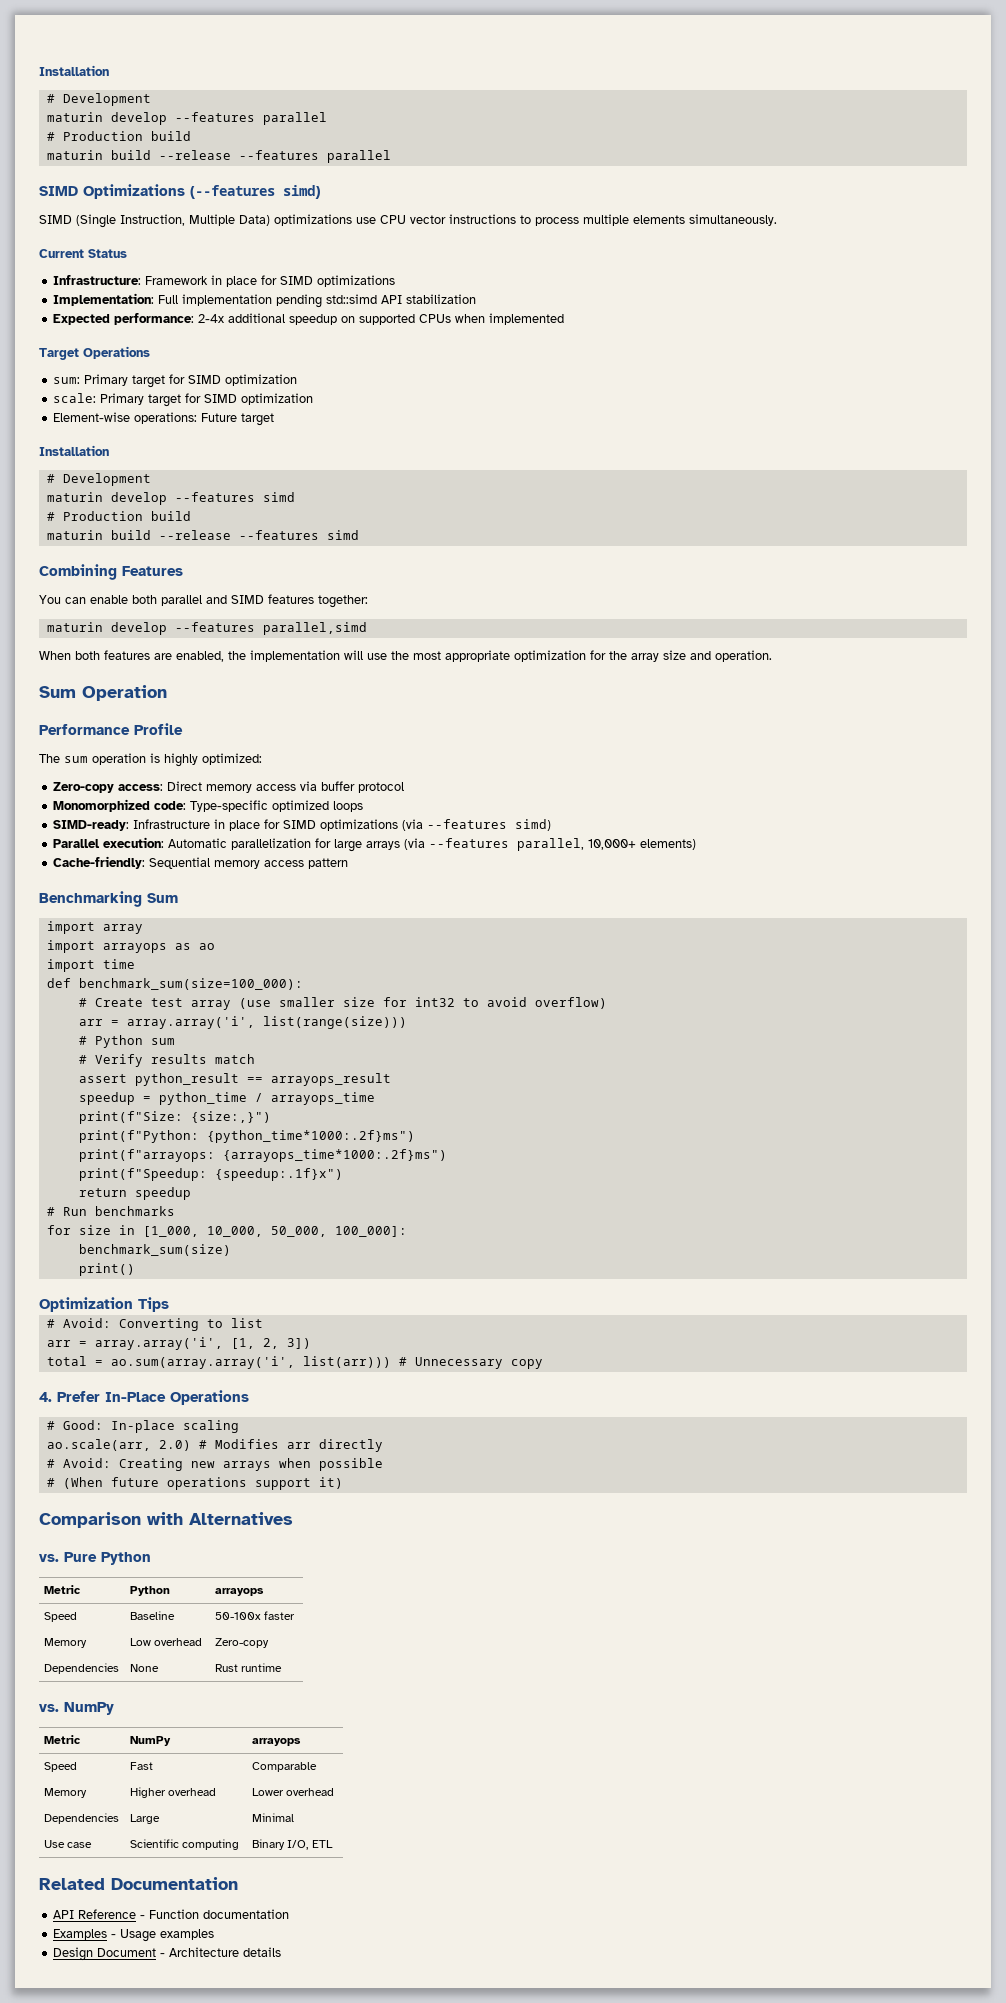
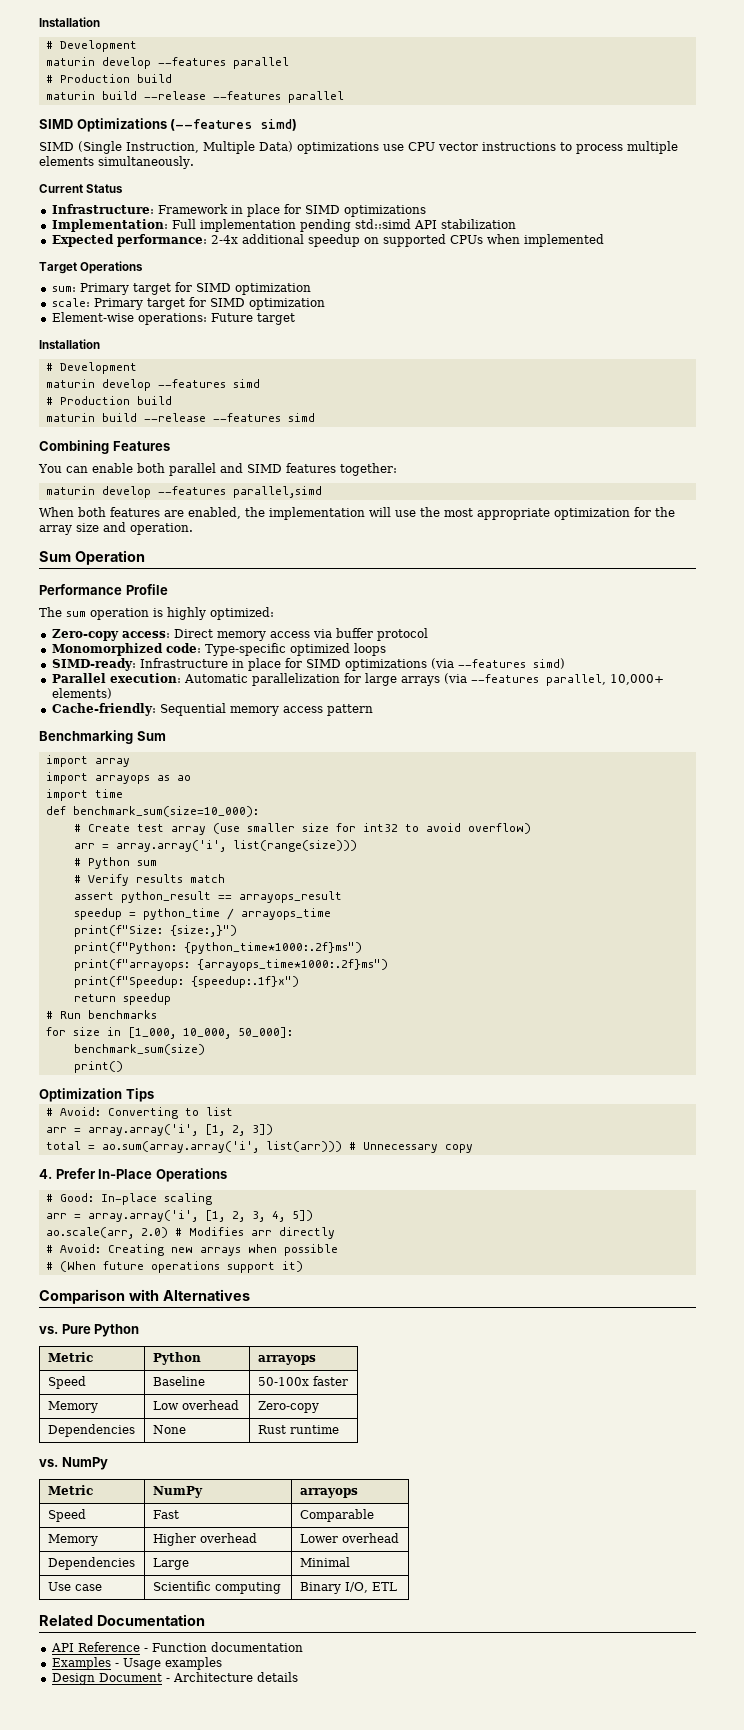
[78,978,303,990] benchmark_sum(size=100_000): -> [72,806,259,817] benchmark_sum(size=10_000):
[270,1226,407,1237] 50_000, 100_000]: -> [237,1027,293,1038] 50_000]:
(239, 1426) none -> [45,1210,313,1222] // arr = array.array('i', [1, 2, 3, 4, 5])

